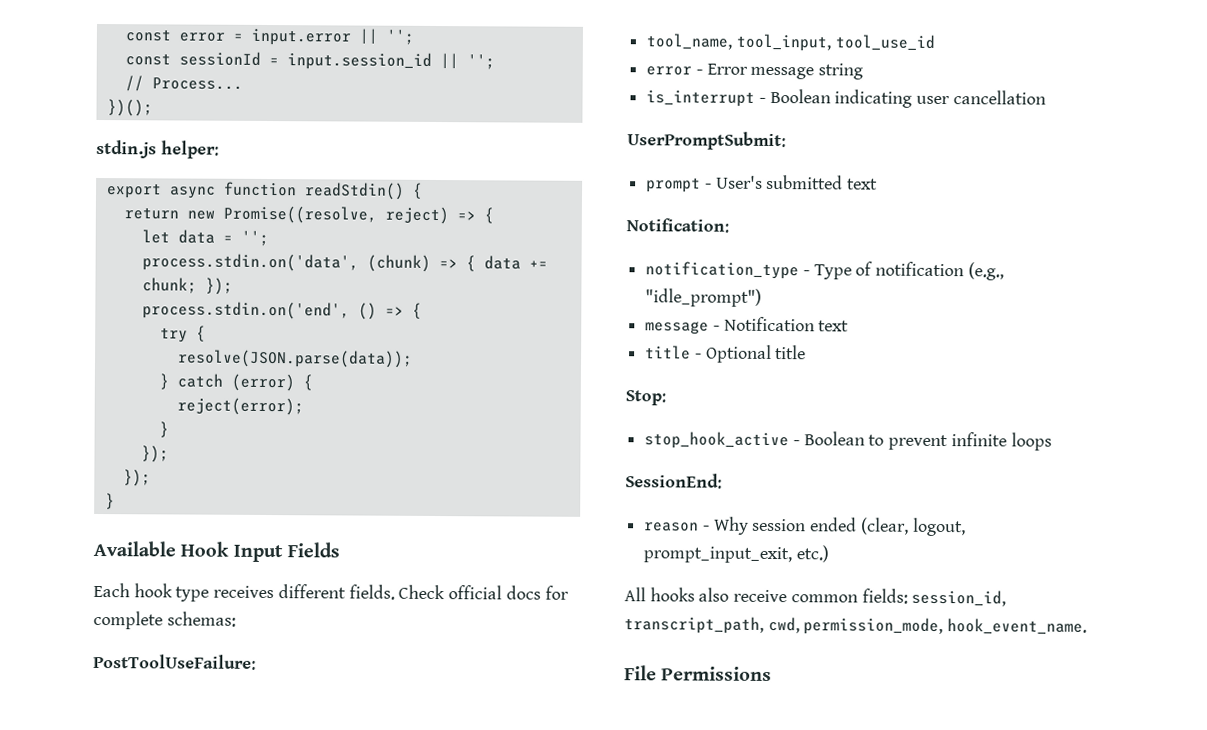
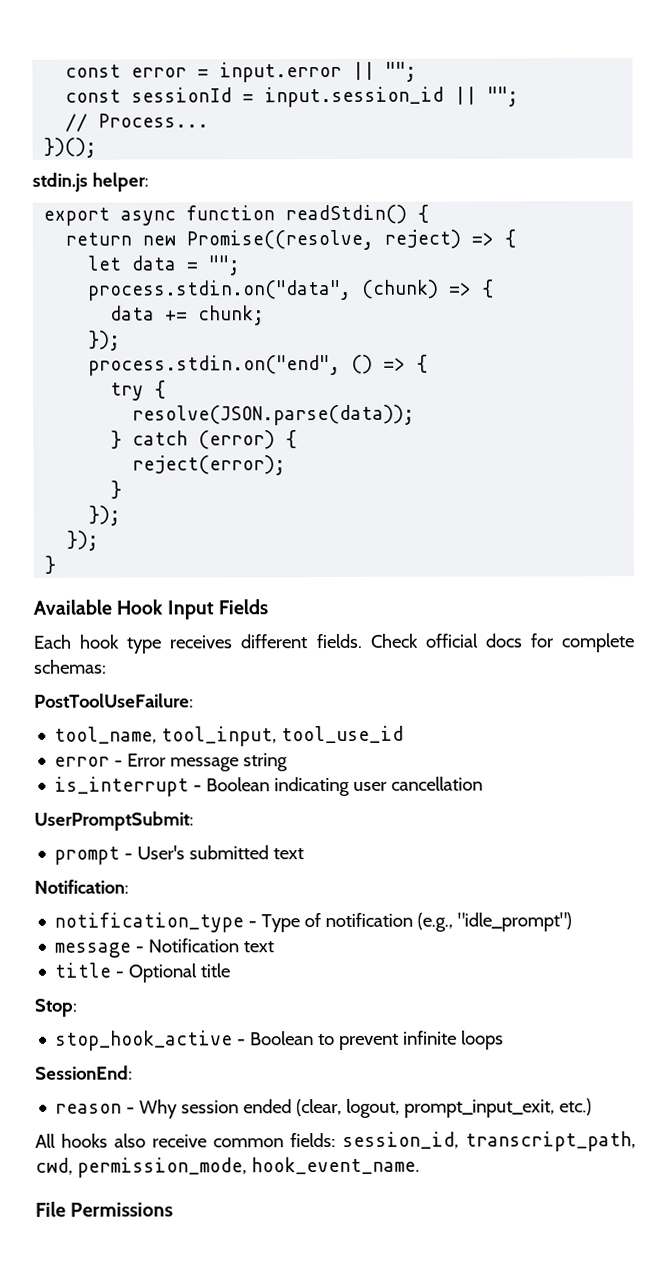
[385,29,414,45] ''; -> [385,61,418,82] "";
[466,54,495,70] ''; -> [487,86,520,107] "";
[240,230,269,247] [141,253,359,272] ''; // process.stdin.on('data', -> [208,255,241,276] [87,279,353,301] ""; // process.stdin.on("data",
(476, 263) none -> (495, 288) //
[204,277,233,295] [141,301,350,320] }); // process.stdin.on('end', -> [88,330,122,351] [88,354,342,376] // }); // process.stdin.on("end",

